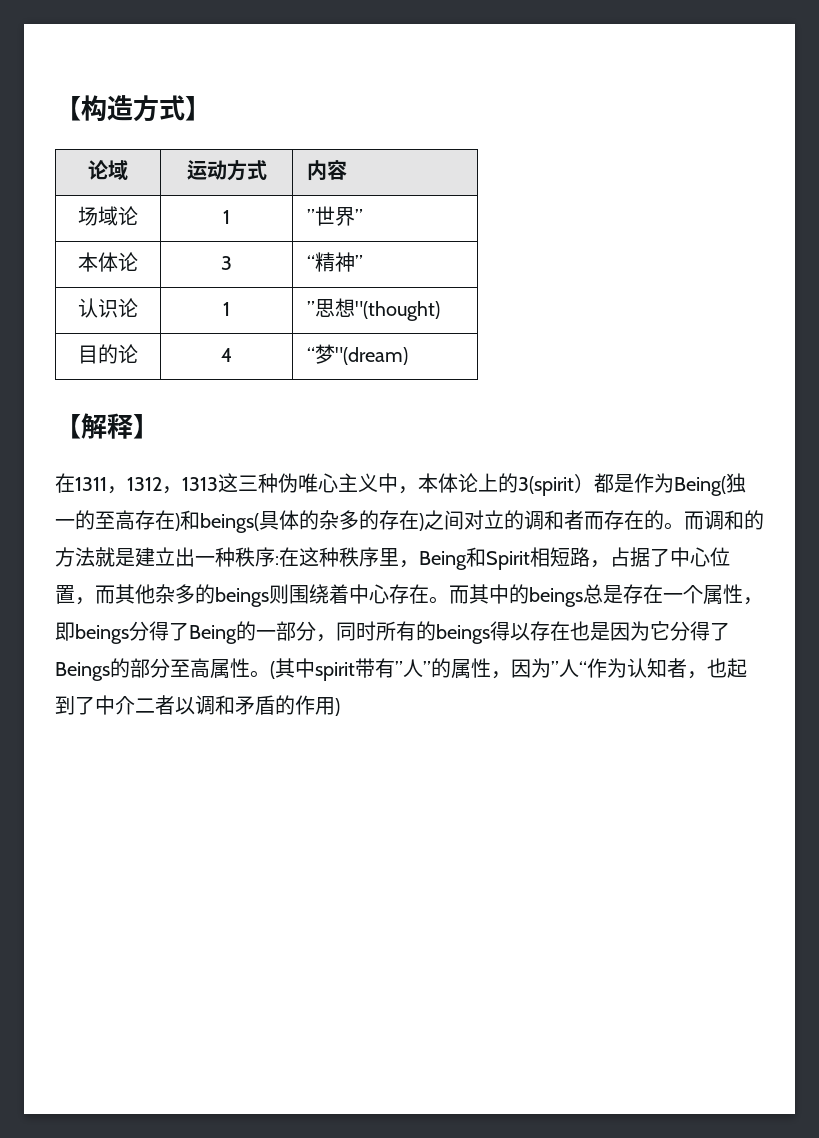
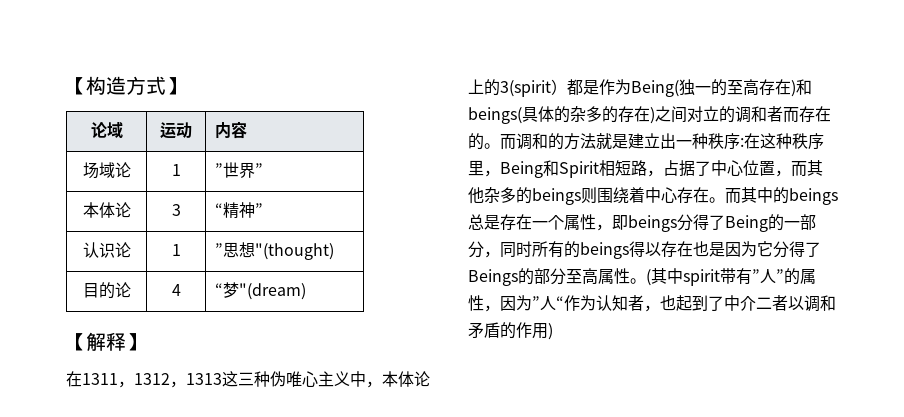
[226,160,267,181] 方式 -> (192, 130) none

